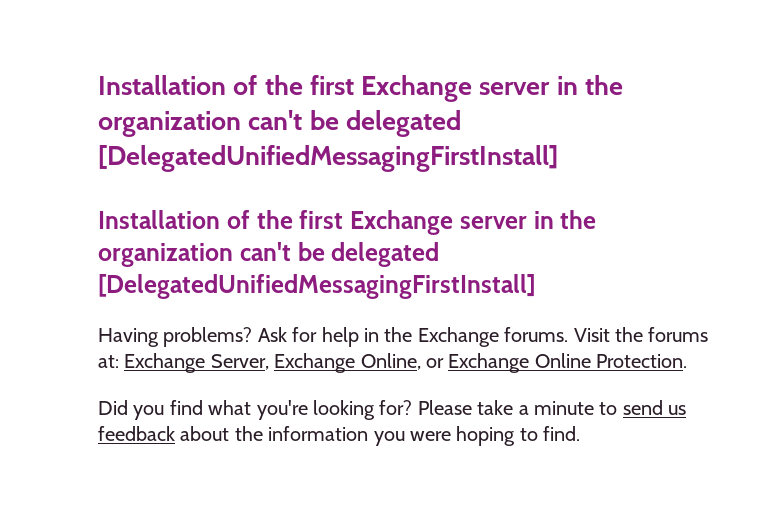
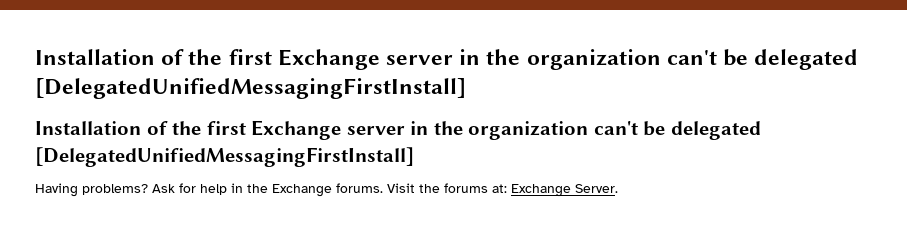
[210,353,688,373] [98,400,687,420] [98,426,581,446] Server, Exchange Online, or Exchange Online Protection. // Did you find what you're looking for? Please take a minute to send us feedback about the information you were hoping to find. -> [575,184,618,193] Server.

